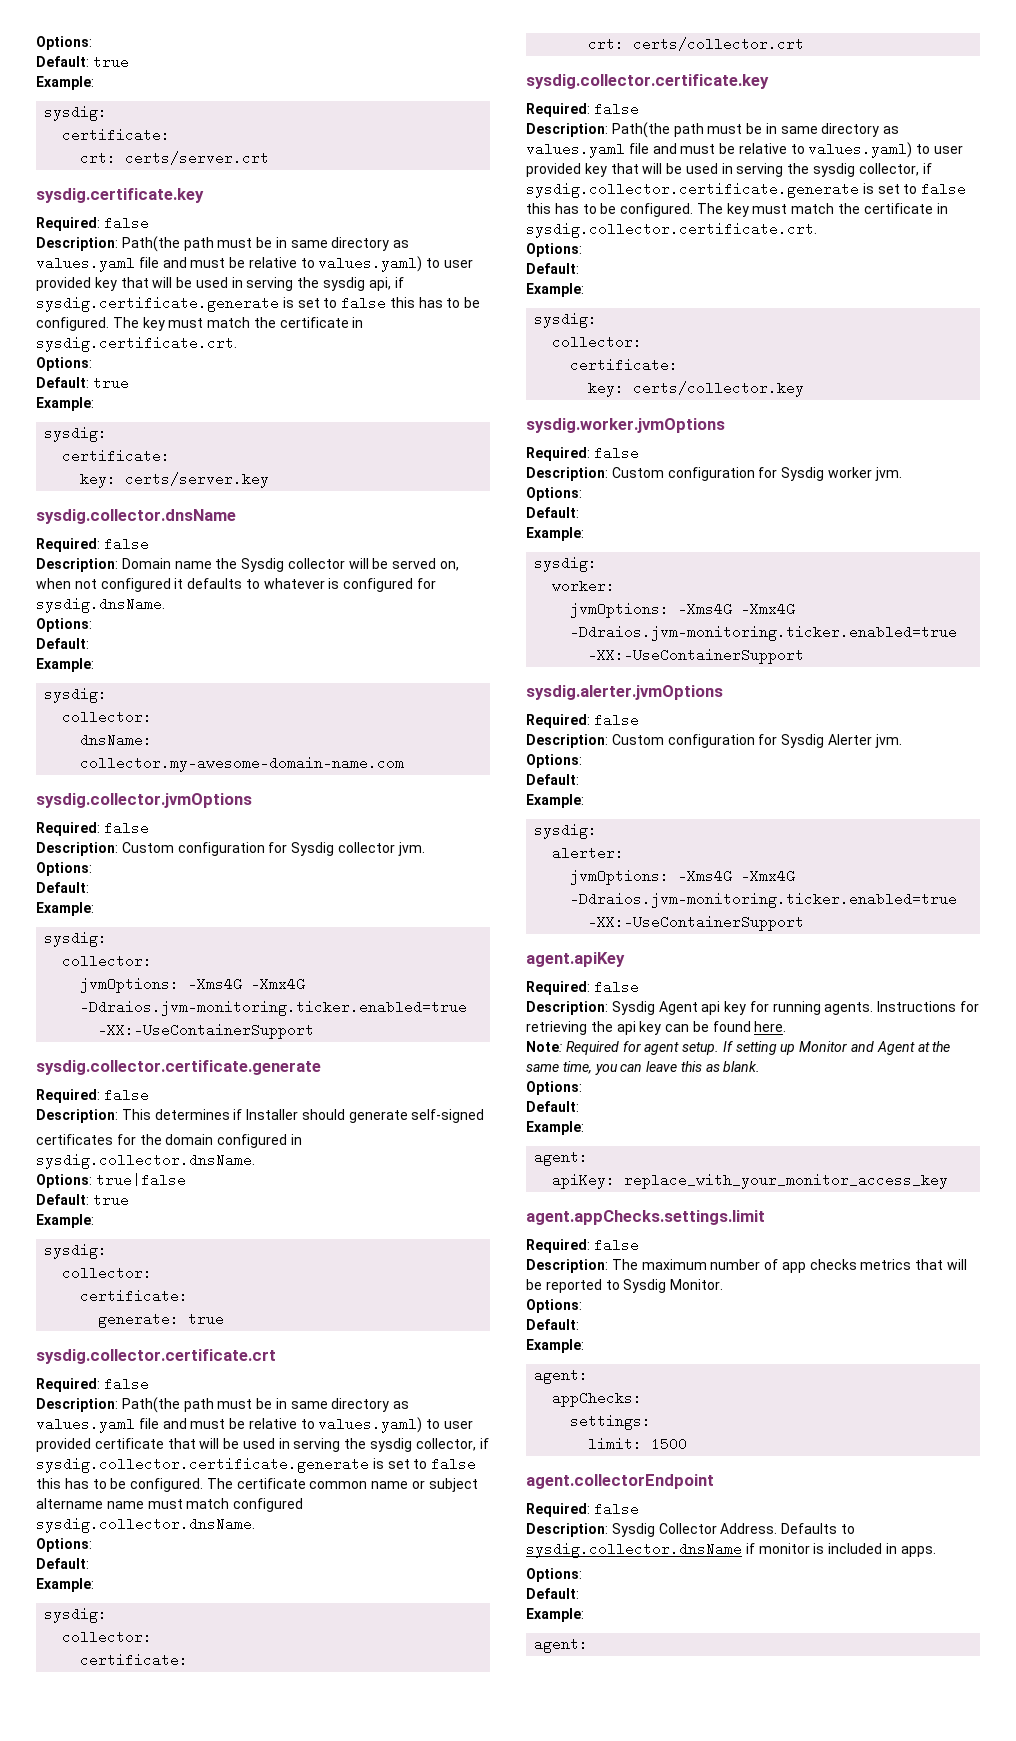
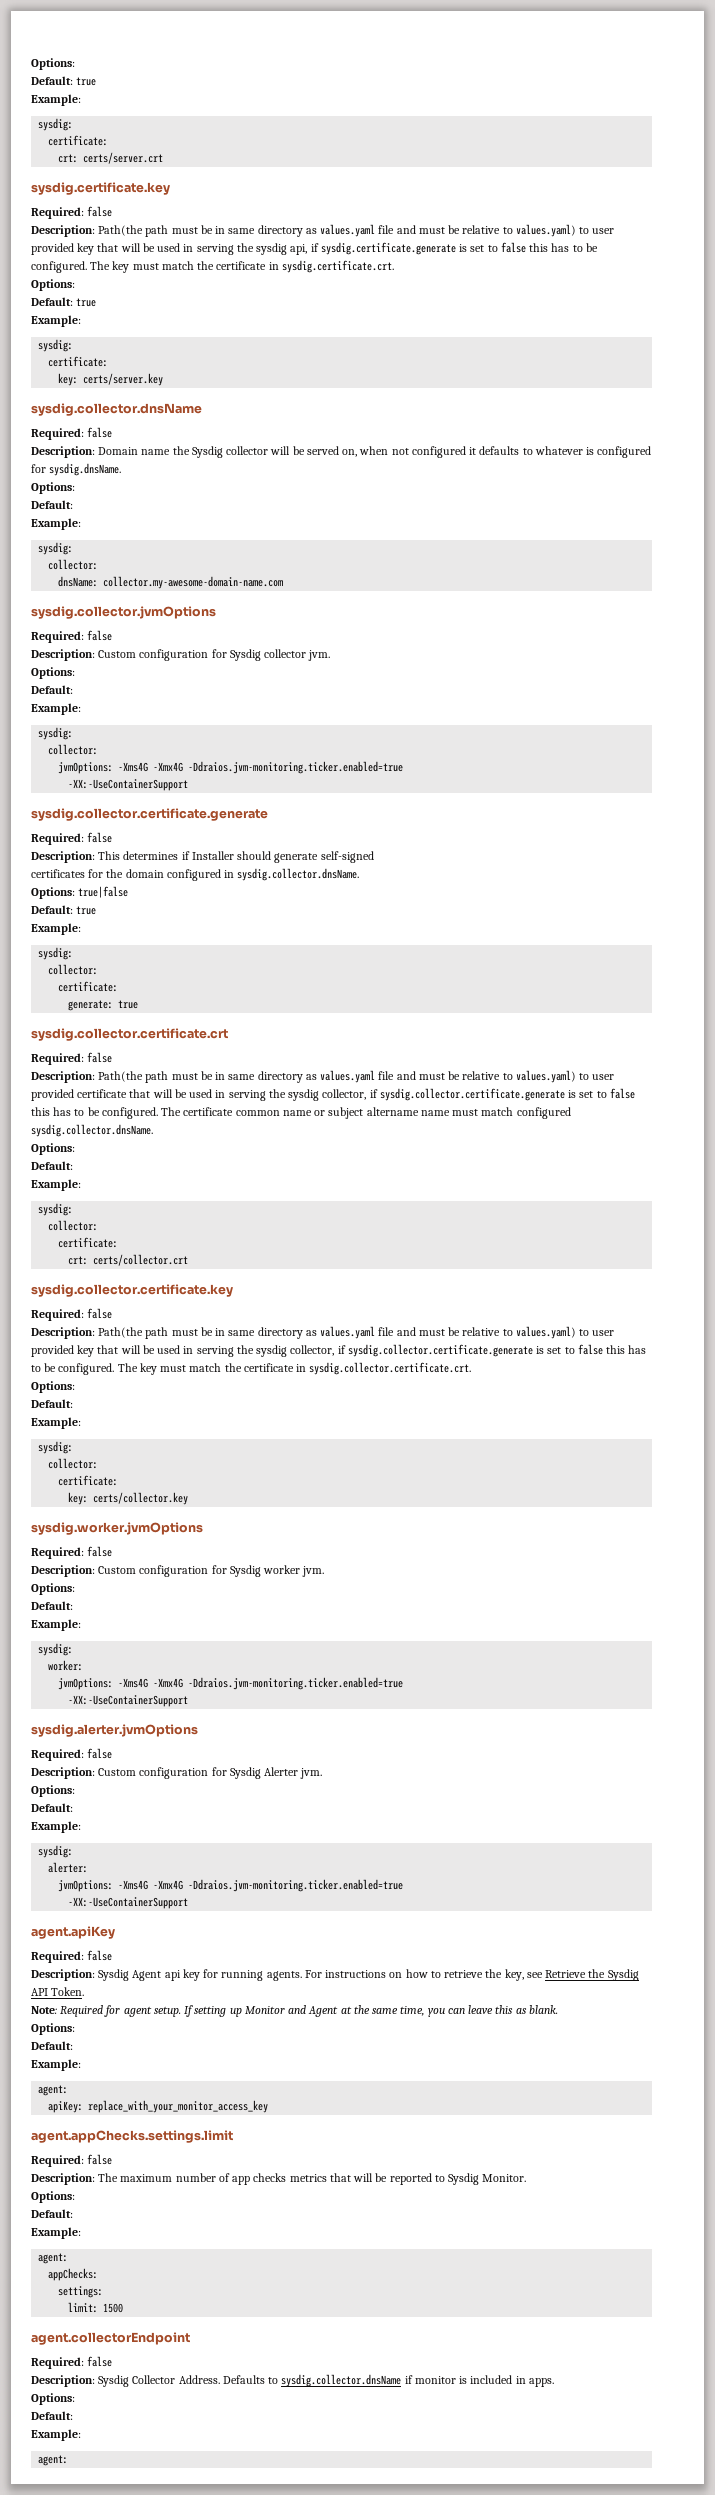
[877,1001,980,1012] [526,1021,787,1035] Instructions for retrieving the api key can be found here. -> [304,1969,639,1981] [31,1987,85,1996] For instructions on how to retrieve the key, see Retrieve the Sysdig API Token.

